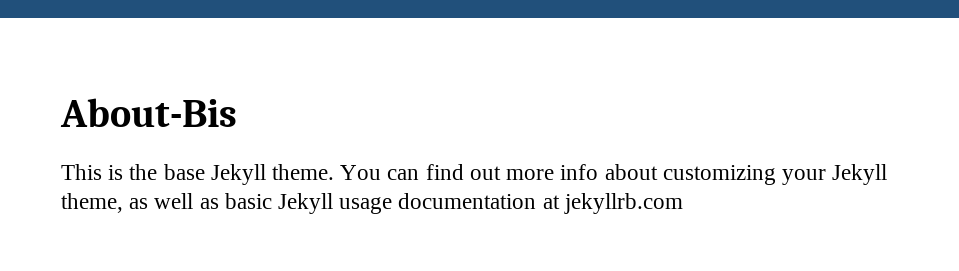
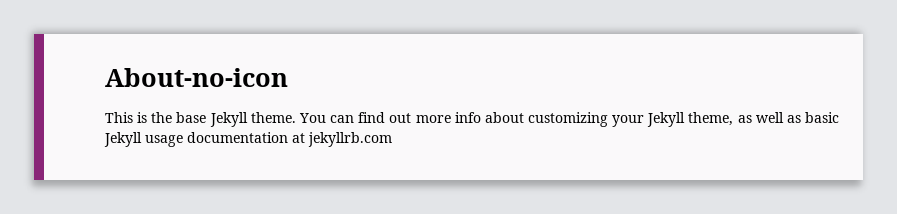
[60,98,237,127] About-Bis -> [105,68,288,87] About-no-icon

